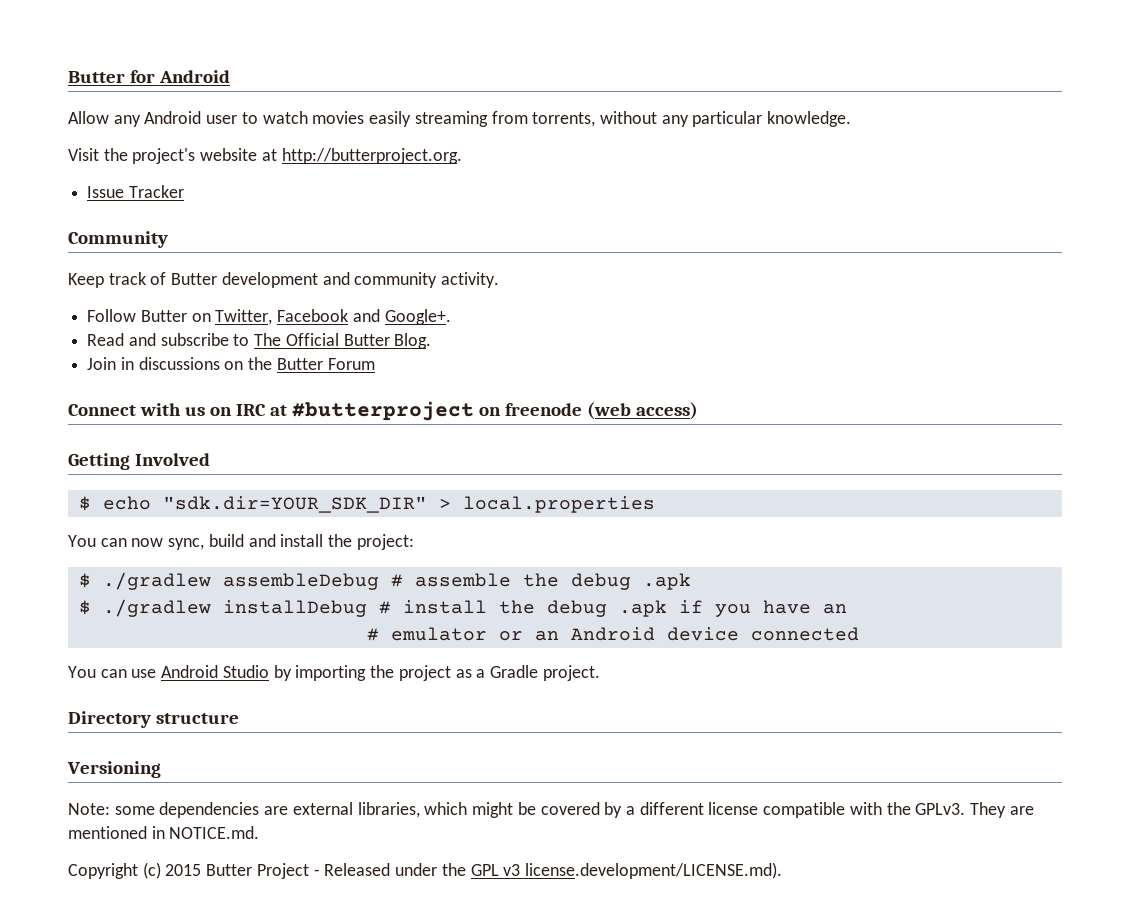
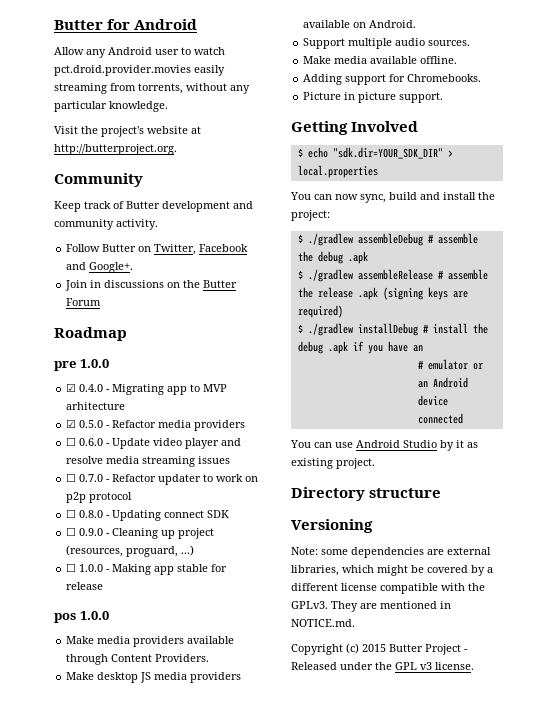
[312,111,365,124] movies -> [54,65,191,76] pct.droid.provider.movies
[87,185,184,198] // Issue Tracker -> (177, 149) none
[87,333,432,349] // Read and subscribe to The Official Butter Blog. -> (134, 267) none
[68,401,698,421] Connect with us on IRC at #butterproject on freenode (web access) -> [54,327,127,341] [54,359,109,371] [66,383,228,395] [66,402,126,410] [66,419,246,431] [66,437,242,449] [66,456,231,467] [66,473,259,485] [66,492,133,503] [66,509,230,521] [66,527,215,539] [66,545,195,557] [66,563,228,575] [66,582,104,590] [54,611,109,623] [66,636,235,647] [66,654,210,665] [66,672,242,683] [303,20,417,28] [303,38,471,49] [303,56,458,64] [303,74,482,85] [303,92,444,103] Roadmap // pre 1.0.0 // ☑ 0.4.0 - Migrating app to MVP arhitecture // ☑ 0.5.0 - Refactor media providers // ☐ 0.6.0 - Update video player and resolve media streaming issues // ☐ 0.7.0 - Refactor updater to work on p2p protocol // ☐ 0.8.0 - Updating connect SDK // ☐ 0.9.0 - Cleaning up project (resources, proguard, ...) // ☐ 1.0.0 - Making app stable for release // pos 1.0.0 // Make media providers available through Content Providers. // Make desktop JS media providers available on Android. // Support multiple audio sources. // Make media available offline. // Adding support for Chromebooks. // Picture in picture support.
(691, 581) none -> [297,269,488,282] [297,287,468,300] [297,305,343,318] // $ ./gradlew assembleRelease # assemble the release .apk (signing keys are required)
[295,665,538,681] importing the project as a Gradle -> [456,440,478,448] [291,458,333,469] it as existing
[524,862,782,879] license.development/LICENSE.md). -> [435,662,474,670] license.

